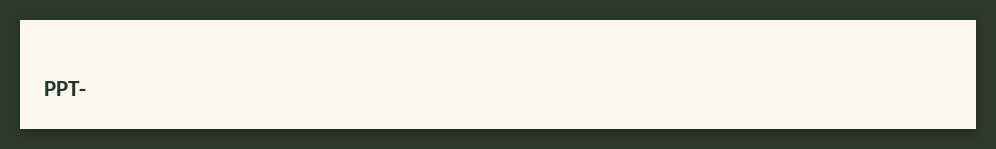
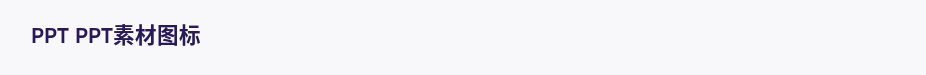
[44,81,86,96] PPT- -> [31,24,201,46] PPT PPT素材图标

